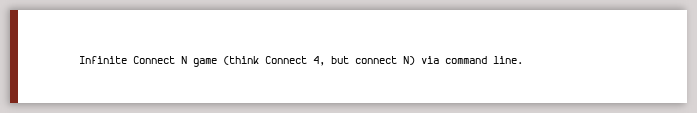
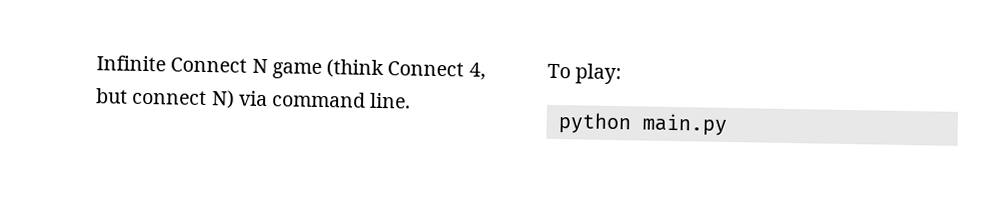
(523, 60) none -> [547,63,623,85] [557,112,727,136] // To play: // python main.py

